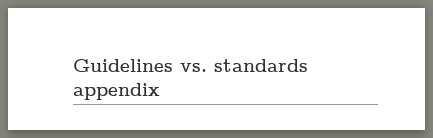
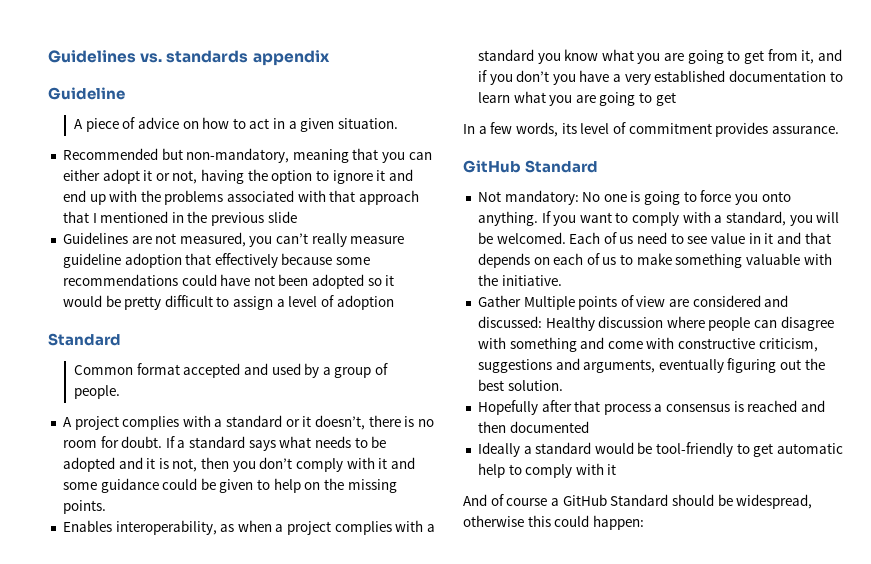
(160, 91) none -> [48,87,125,100] [73,117,399,132] [62,148,432,163] [62,169,413,184] [62,190,420,205] [62,211,297,226] [62,232,405,247] [62,253,371,268] [62,274,395,289] [62,295,394,310] [48,333,121,346] [73,363,389,378] [73,385,120,399] [62,415,434,430] [62,436,387,451] [62,457,415,472] [62,478,397,493] [62,500,106,514] [62,520,436,535] [477,49,842,64] [477,70,843,85] [477,91,676,106] [463,122,839,137] [463,160,599,173] [477,190,791,205] [477,211,840,226] [477,232,831,244] [477,253,832,268] [477,274,562,286] [477,295,789,310] [477,316,834,331] [477,337,818,352] [477,358,825,373] [477,379,563,391] [477,400,826,415] [477,421,589,433] [477,442,844,457] [477,463,617,478] [463,494,813,509] [463,515,644,530] // Guideline // A piece of advice on how to act in a given situation. // Recommended but non-mandatory, meaning that you can either adopt it or not, having the option to ignore it and end up with the problems associated with that approach that I mentioned in the previous slide // Guidelines are not measured, you can’t really measure guideline adoption that effectively because some recommendations could have not been adopted so it would be pretty difficult to assign a level of adoption // Standard // Common format accepted and used by a group of people. // A project complies with a standard or it doesn’t, there is no room for doubt. If a standard says what needs to be adopted and it is not, then you don’t comply with it and some guidance could be given to help on the missing points. // Enables interoperability, as when a project complies with a standard you know what you are going to get from it, and if you don’t you have a very established documentation to learn what you are going to get // In a few words, its level of commitment provides assurance. // GitHub Standard // Not mandatory: No one is going to force you onto anything. If you want to comply with a standard, you will be welcomed. Each of us need to see value in it and that depends on each of us to make something valuable with the initiative. // Gather Multiple points of view are considered and discussed: Healthy discussion where people can disagree with something and come with constructive criticism, suggestions and arguments, eventually figuring out the best solution. // Hopefully after that process a consensus is reached and then documented // Ideally a standard would be tool-friendly to get automatic help to comply with it // And of course a GitHub Standard should be widespread, otherwise this could happen:

